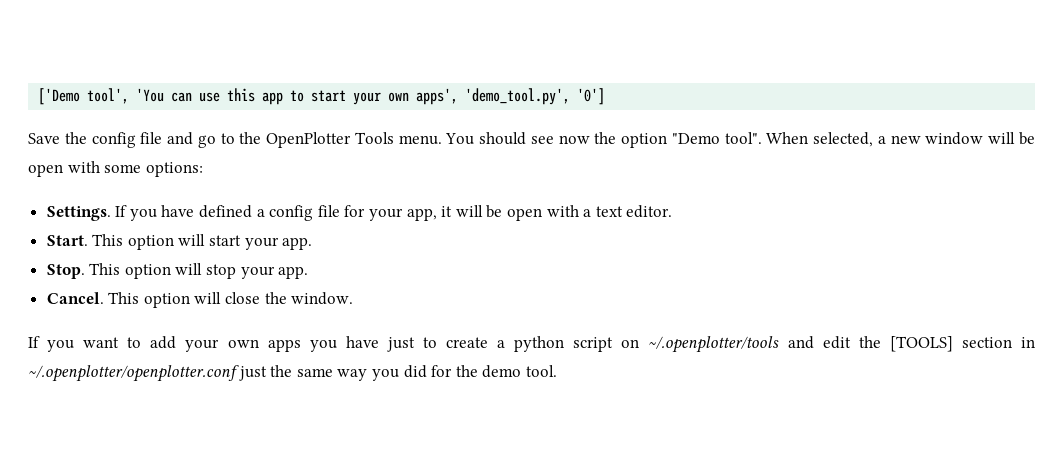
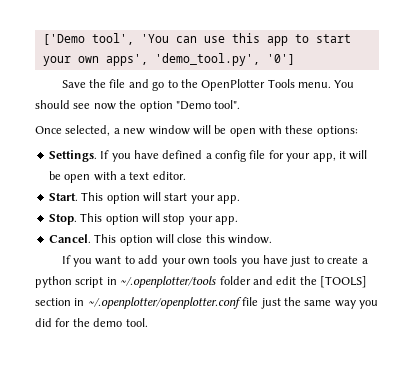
[91,132,136,148] config -> (107, 83) none
[766,132,809,144] When -> [35,126,62,134] // Once
[104,164,142,173] some -> [285,125,314,134] these
[264,292,287,304] the -> [205,234,225,243] this
[267,339,301,352] apps -> [213,255,238,264] tools
[621,336,780,353] on ~/.openplotter/tools -> [106,276,251,288] in ~/.openplotter/tools folder
(239, 373) none -> [242,297,259,306] file

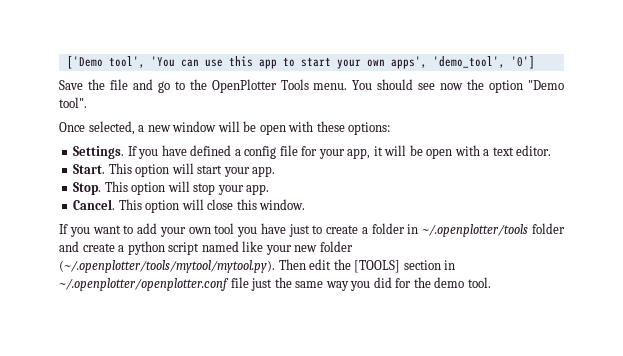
[154,53,260,66] 'demo_tool.py', -> [432,56,505,68] 'demo_tool',
[213,255,238,264] tools -> [214,223,235,234] tool
[35,276,104,288] python script -> [371,223,405,234] folder
(273, 280) none -> [82,241,353,255] [59,259,306,273] create a python script named like your new folder (~/.openplotter/tools/mytool/mytool.py). Then

